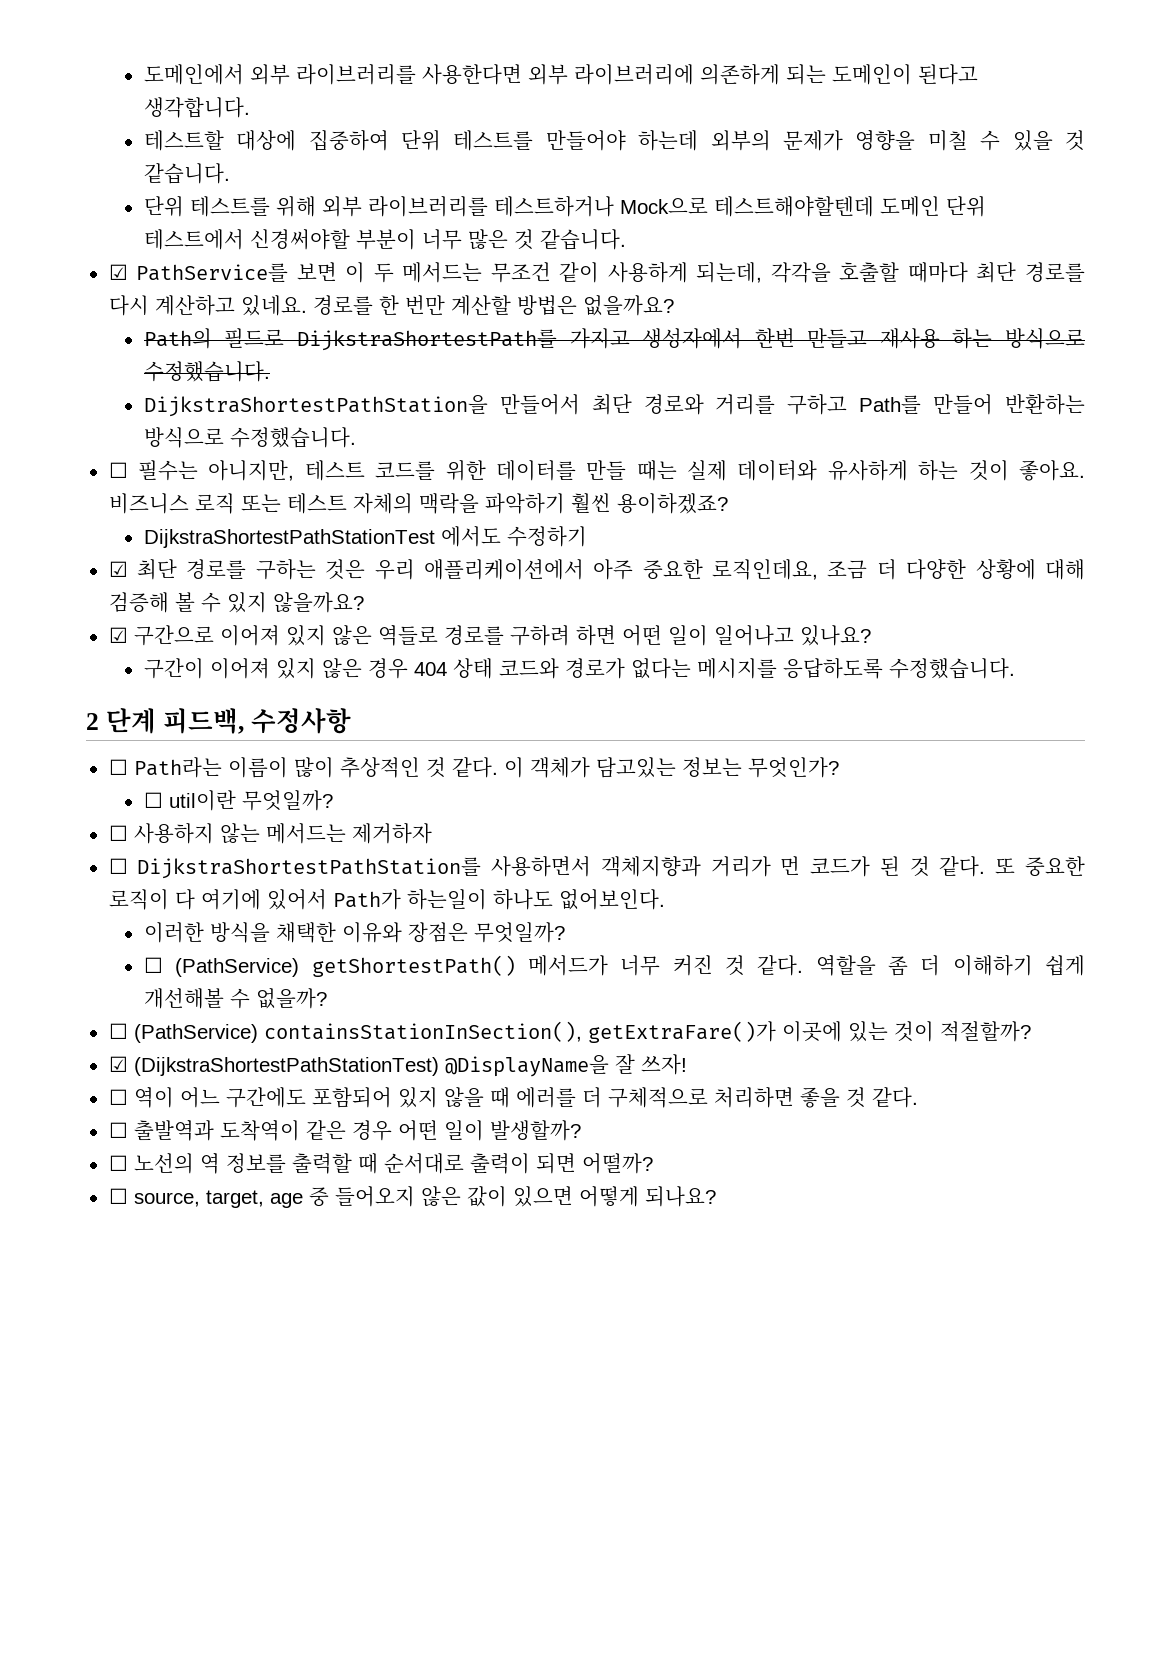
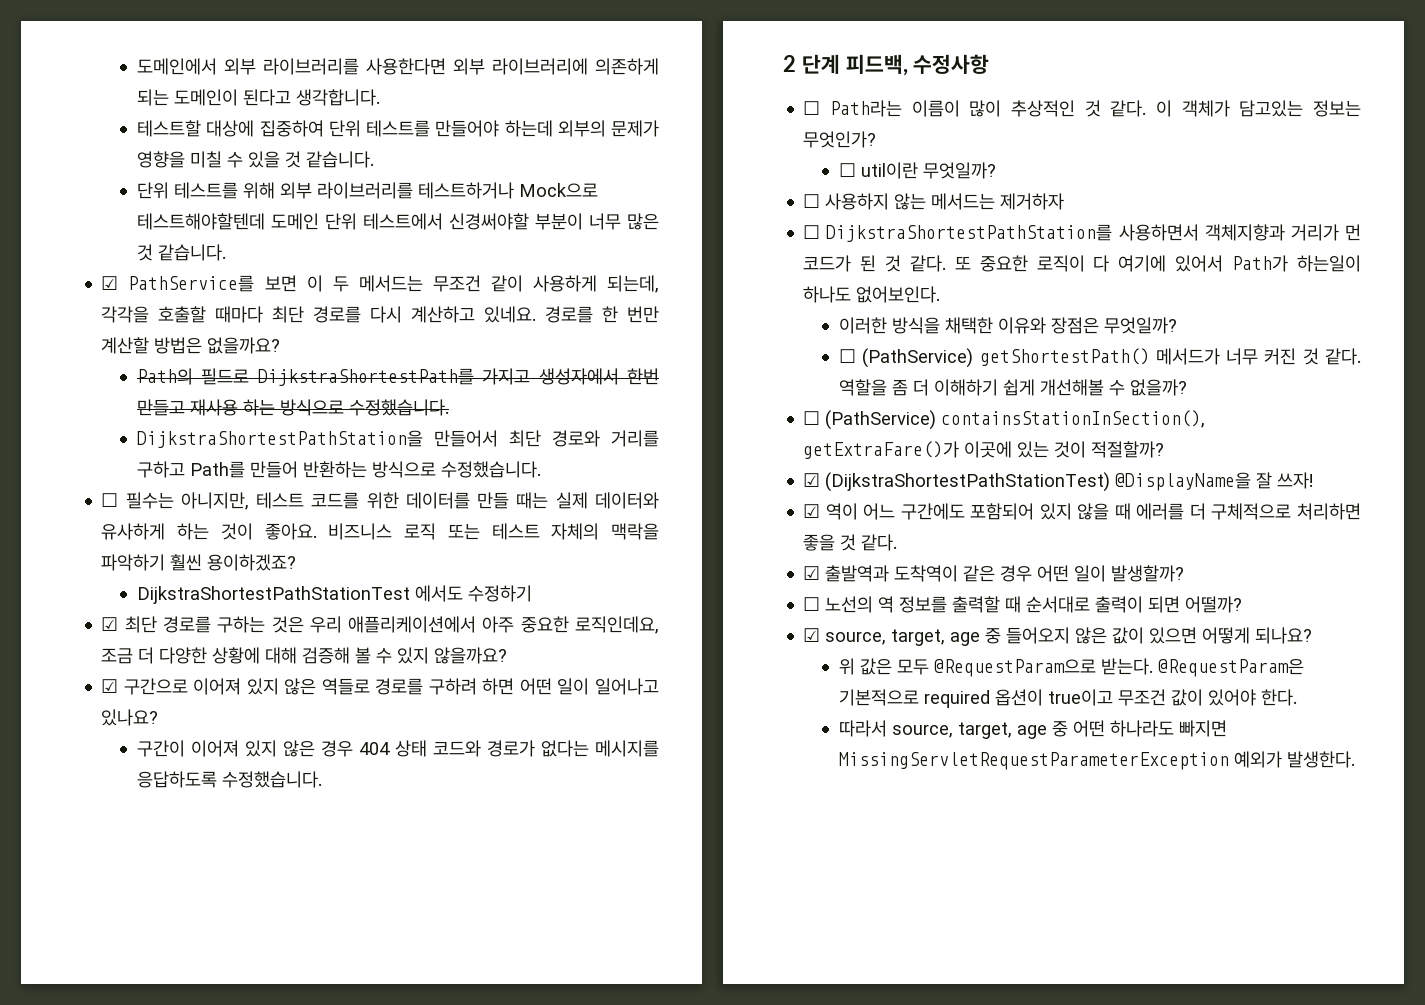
[108,1089,128,1105] ☐ -> [803,504,821,518] ☑
[108,1122,128,1138] ☐ -> [803,566,821,580] ☑
[108,1188,128,1204] ☐ -> [803,628,821,642] ☑
(716, 1196) none -> [838,658,1304,677] [838,689,1297,708] [838,720,1227,739] [838,751,1355,770] // 위 값은 모두 @RequestParam으로 받는다. @RequestParam은 기본적으로 required 옵션이 true이고 무조건 값이 있어야 한다. // 따라서 source, target, age 중 어떤 하나라도 빠지면 MissingServletRequestParameterException 예외가 발생한다.

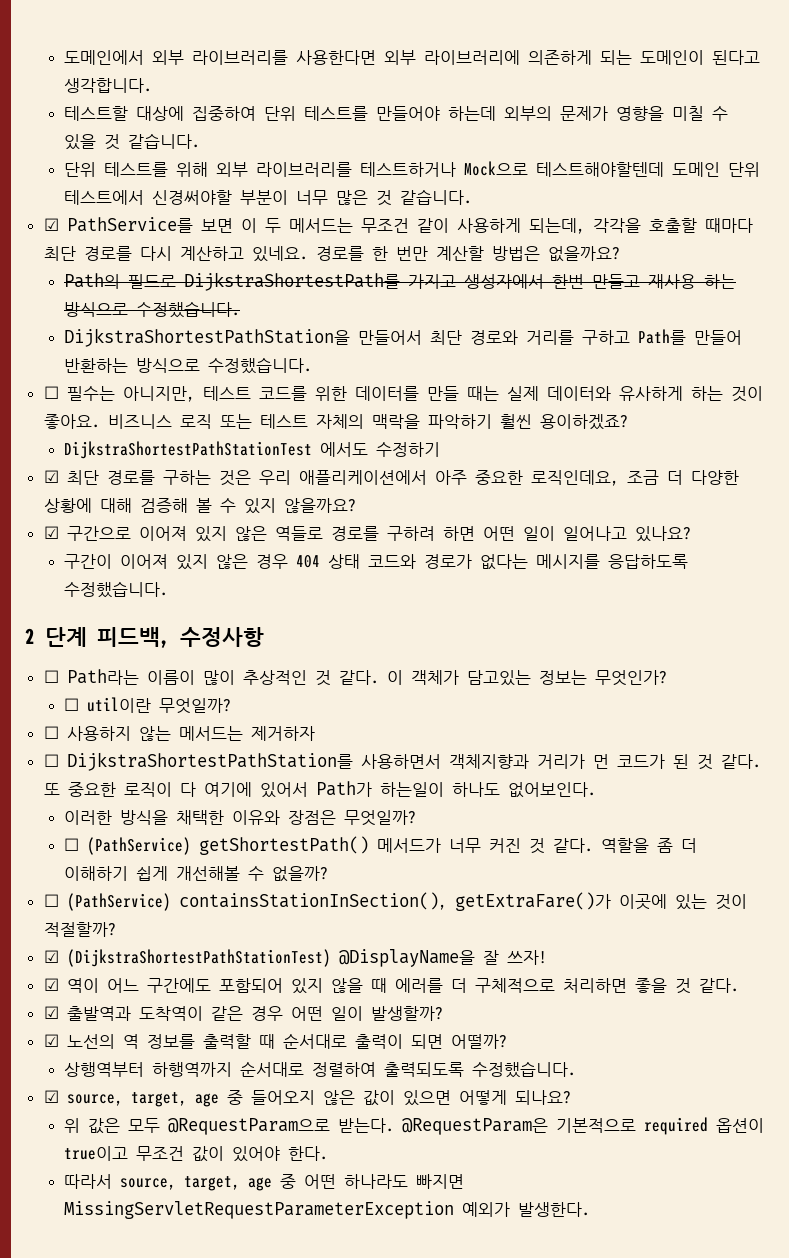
[803,597,821,611] ☐ -> [43,1034,59,1047] ☑
(1243, 604) none -> [63,1061,576,1078] // 상행역부터 하행역까지 순서대로 정렬하여 출력되도록 수정했습니다.

